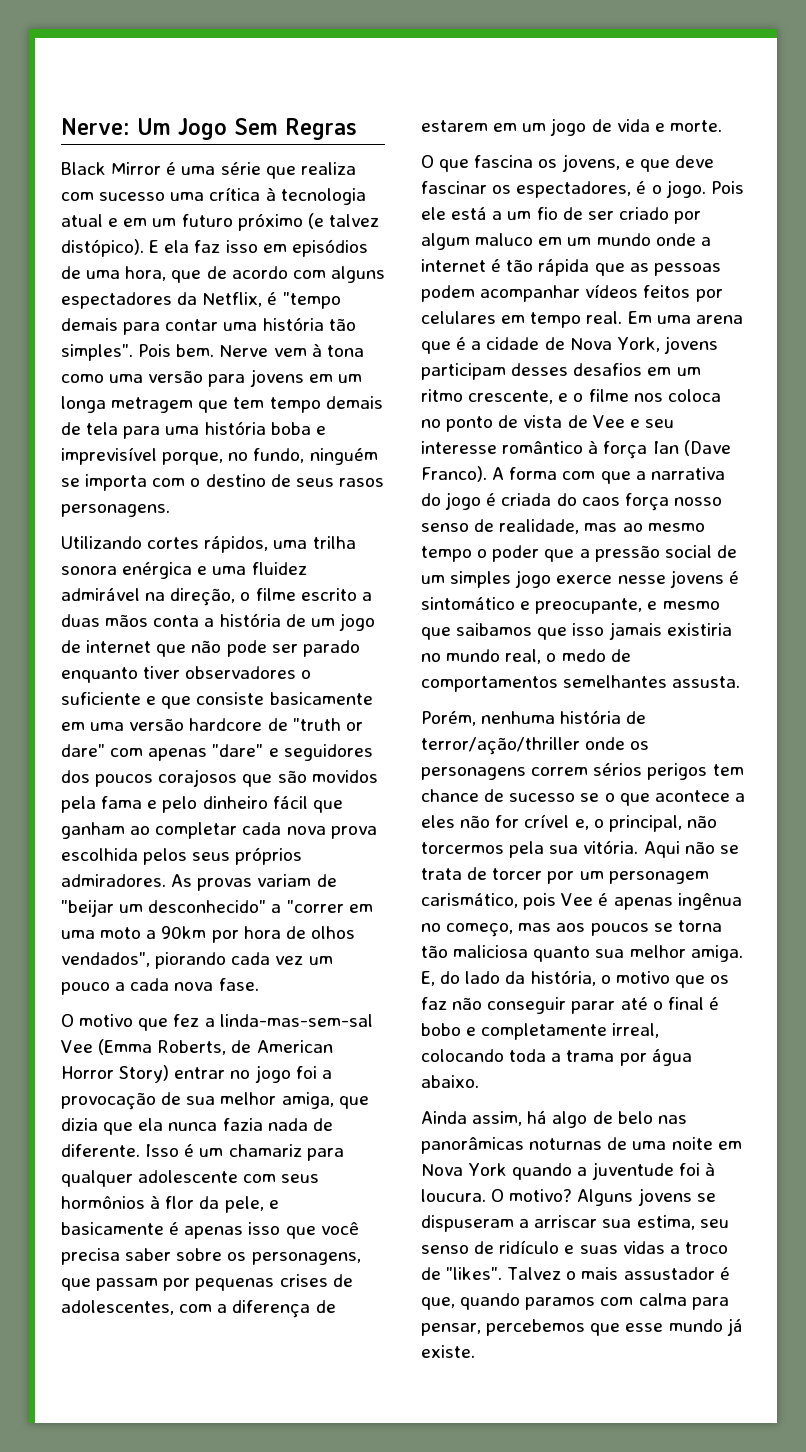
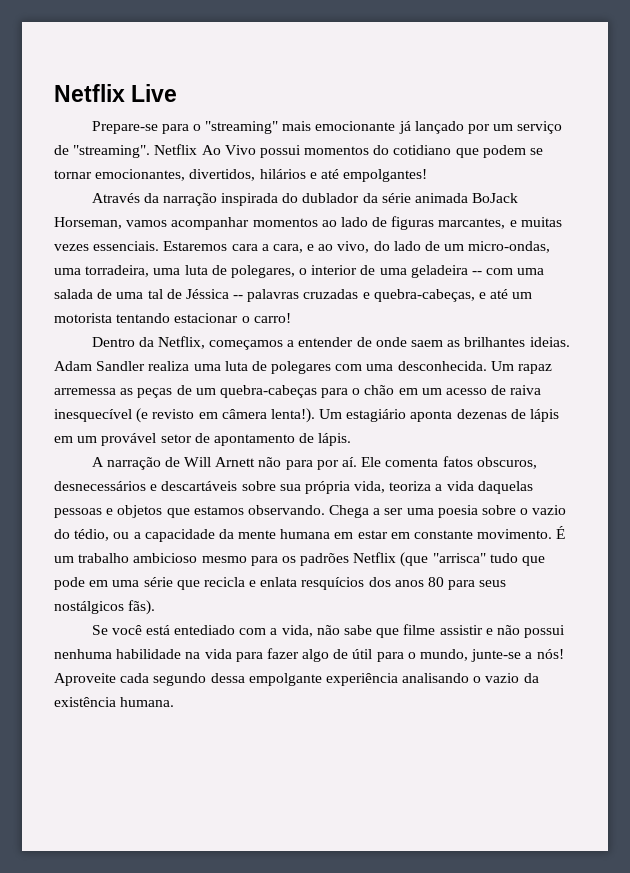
[61,118,357,140] [61,162,356,179] [61,187,366,205] [61,213,379,231] [61,239,368,257] [61,266,385,283] [61,292,341,309] [61,317,356,335] [61,343,364,361] [61,369,362,387] [61,396,383,413] [61,421,326,439] [61,447,378,465] [61,474,384,491] [61,504,170,517] [61,536,356,553] [61,562,307,579] [61,588,372,606] [61,613,375,631] [61,640,360,657] [61,666,312,683] [61,692,373,709] [61,718,363,731] [61,744,373,761] [61,769,378,787] [61,796,343,813] [61,822,377,839] [61,847,303,865] [61,874,337,891] [61,899,373,917] [61,926,355,943] [61,952,333,969] [61,978,259,995] [61,1014,373,1031] [61,1039,333,1055] [61,1065,332,1083] [61,1092,369,1110] [61,1118,333,1135] [61,1144,344,1161] [61,1170,320,1187] [61,1195,279,1213] [61,1222,359,1239] [61,1248,361,1265] [61,1274,353,1291] [61,1300,336,1318] [421,118,722,136] [421,154,714,172] [421,180,744,198] [421,207,702,224] [421,233,711,250] [421,259,721,276] [421,284,723,302] [421,311,743,328] [421,336,718,354] [421,363,701,380] [421,389,721,404] [421,415,674,432] [421,440,731,459] [421,466,725,484] [421,492,722,511] [421,519,705,534] [421,545,737,562] [421,570,739,588] [421,597,720,614] [421,622,732,640] [421,649,631,664] [421,675,741,692] [421,710,647,726] [421,737,650,755] [421,763,744,780] [421,789,745,806] [421,814,717,832] [421,840,739,858] [421,867,709,884] [421,893,742,910] [421,920,722,937] [421,945,743,962] [421,970,730,988] [421,997,719,1014] [421,1023,660,1040] [421,1049,692,1066] [421,1075,479,1088] [421,1111,687,1128] [421,1137,742,1154] [421,1162,715,1180] [421,1188,716,1206] [421,1215,729,1232] [421,1240,728,1254] [421,1267,730,1280] [421,1293,729,1310] [421,1318,743,1336] [421,1345,475,1358] Nerve: Um Jogo Sem Regras // Black Mirror é uma série que realiza com sucesso uma crítica à tecnologia atual e em um futuro próximo (e talvez distópico). E ela faz isso em episódios de uma hora, que de acordo com alguns espectadores da Netflix, é "tempo demais para contar uma história tão simples". Pois bem. Nerve vem à tona como uma versão para jovens em um longa metragem que tem tempo demais de tela para uma história boba e imprevisível porque, no fundo, ninguém se importa com o destino de seus rasos personagens. // Utilizando cortes rápidos, uma trilha sonora enérgica e uma fluidez admirável na direção, o filme escrito a duas mãos conta a história de um jogo de internet que não pode ser parado enquanto tiver observadores o suficiente e que consiste basicamente em uma versão hardcore de "truth or dare" com apenas "dare" e seguidores dos poucos corajosos que são movidos pela fama e pelo dinheiro fácil que ganham ao completar cada nova prova escolhida pelos seus próprios admiradores. As provas variam de "beijar um desconhecido" a "correr em uma moto a 90km por hora de olhos vendados", piorando cada vez um pouco a cada nova fase. // O motivo que fez a linda-mas-sem-sal Vee (Emma Roberts, de American Horror Story) entrar no jogo foi a provocação de sua melhor amiga, que dizia que ela nunca fazia nada de diferente. Isso é um chamariz para qualquer adolescente com seus hormônios à flor da pele, e basicamente é apenas isso que você precisa saber sobre os personagens, que passam por pequenas crises de adolescentes, com a diferença de estarem em um jogo de vida e morte. // O que fascina os jovens, e que deve fascinar os espectadores, é o jogo. Pois ele está a um fio de ser criado por algum maluco em um mundo onde a internet é tão rápida que as pessoas podem acompanhar vídeos feitos por celulares em tempo real. Em uma arena que é a cidade de Nova York, jovens participam desses desafios em um ritmo crescente, e o filme nos coloca no ponto de vista de Vee e seu interesse romântico à força Ian (Dave Franco). A forma com que a narrativa do jogo é criada do caos força nosso senso de realidade, mas ao mesmo tempo o poder que a pressão social de um simples jogo exerce nesse jovens é sintomático e preocupante, e mesmo que saibamos que isso jamais existiria no mundo real, o medo de comportamentos semelhantes assusta. // Porém, nenhuma história de terror/ação/thriller onde os personagens correm sérios perigos tem chance de sucesso se o que acontece a eles não for crível e, o principal, não torcermos pela sua vitória. Aqui não se trata de torcer por um personagem carismático, pois Vee é apenas ingênua no começo, mas aos poucos se torna tão maliciosa quanto sua melhor amiga. E, do lado da história, o motivo que os faz não conseguir parar até o final é bobo e completamente irreal, colocando toda a trama por água abaixo. // Ainda assim, há algo de belo nas panorâmicas noturnas de uma noite em Nova York quando a juventude foi à loucura. O motivo? Alguns jovens se dispuseram a arriscar sua estima, seu senso de ridículo e suas vidas a troco de "likes". Talvez o mais assustador é que, quando paramos com calma para pensar, percebemos que esse mundo já existe. -> [54,84,178,102] [91,121,563,134] [54,144,544,158] [54,169,428,182] [91,193,519,206] [54,216,562,230] [54,241,551,253] [54,265,545,278] [54,289,533,302] [54,313,291,323] [91,336,570,350] [54,361,553,374] [54,385,542,398] [54,408,560,423] [54,433,352,446] [91,456,537,470] [54,481,533,494] [54,505,567,518] [54,526,566,542] [54,552,546,567] [54,577,507,590] [54,600,156,615] [91,624,566,638] [54,648,564,662] [54,673,539,686] [54,697,175,707] Netflix Live // Prepare-se para o "streaming" mais emocionante já lançado por um serviço de "streaming". Netflix Ao Vivo possui momentos do cotidiano que podem se tornar emocionantes, divertidos, hilários e até empolgantes! // Através da narração inspirada do dublador da série animada BoJack Horseman, vamos acompanhar momentos ao lado de figuras marcantes, e muitas vezes essenciais. Estaremos cara a cara, e ao vivo, do lado de um micro-ondas, uma torradeira, uma luta de polegares, o interior de uma geladeira -- com uma salada de uma tal de Jéssica -- palavras cruzadas e quebra-cabeças, e até um motorista tentando estacionar o carro! // Dentro da Netflix, começamos a entender de onde saem as brilhantes ideias. Adam Sandler realiza uma luta de polegares com uma desconhecida. Um rapaz arremessa as peças de um quebra-cabeças para o chão em um acesso de raiva inesquecível (e revisto em câmera lenta!). Um estagiário aponta dezenas de lápis em um provável setor de apontamento de lápis. // A narração de Will Arnett não para por aí. Ele comenta fatos obscuros, desnecessários e descartáveis sobre sua própria vida, teoriza a vida daquelas pessoas e objetos que estamos observando. Chega a ser uma poesia sobre o vazio do tédio, ou a capacidade da mente humana em estar em constante movimento. É um trabalho ambicioso mesmo para os padrões Netflix (que "arrisca" tudo que pode em uma série que recicla e enlata resquícios dos anos 80 para seus nostálgicos fãs). // Se você está entediado com a vida, não sabe que filme assistir e não possui nenhuma habilidade na vida para fazer algo de útil para o mundo, junte-se a nós! Aproveite cada segundo dessa empolgante experiência analisando o vazio da existência humana.

